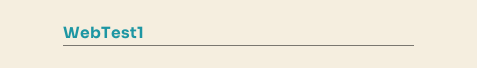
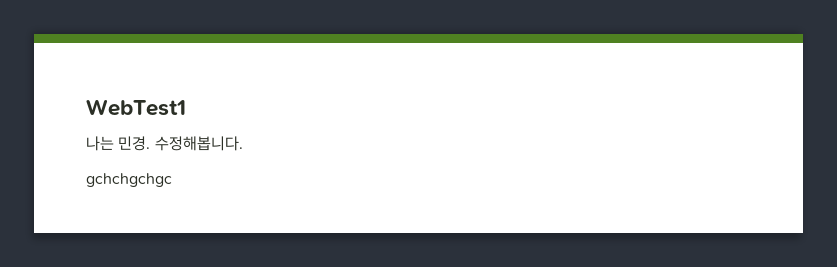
(144, 32) none -> [86,136,243,151] [86,173,172,187] // 나는 민경. 수정해봅니다. // gchchgchgc

